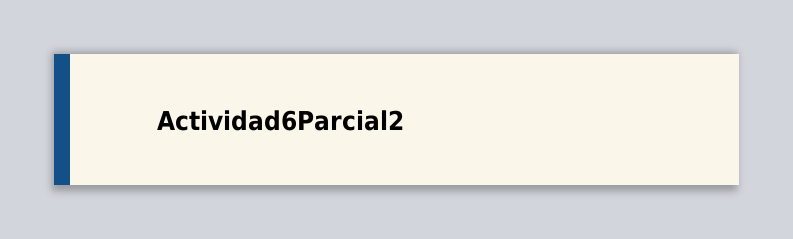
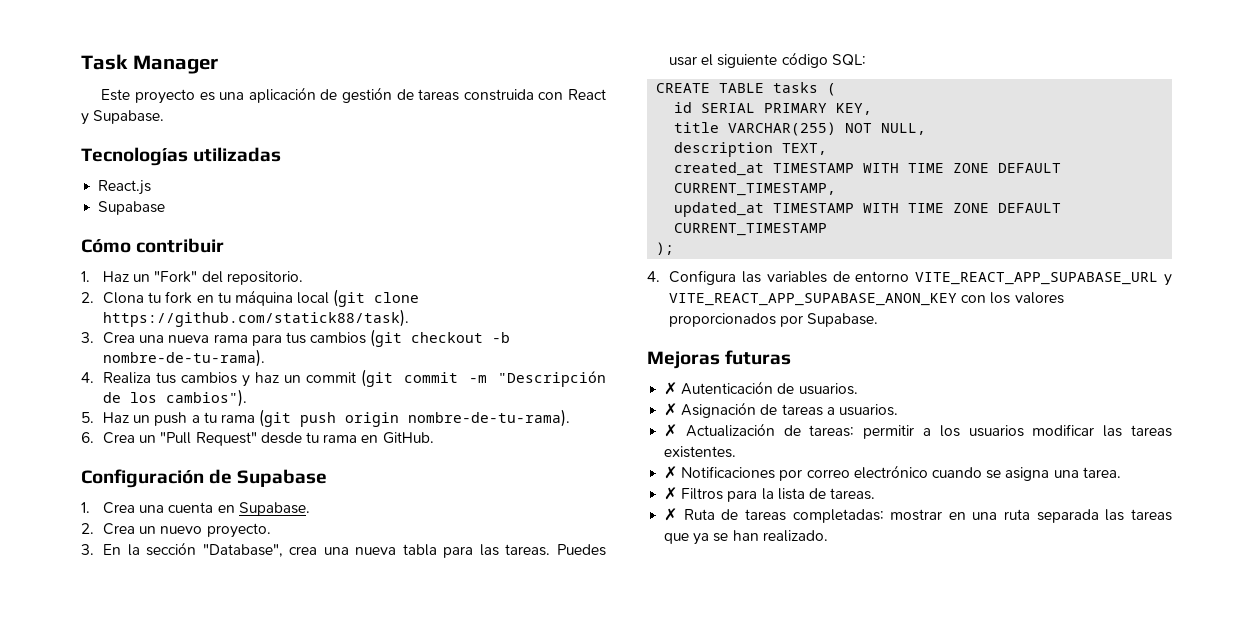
[157,110,404,131] Actividad6Parcial2 -> [81,54,218,74] [101,87,606,104] [81,110,165,125] [81,147,282,166] [98,180,152,195] [98,201,166,215] [81,238,225,253] [81,271,303,285] [81,289,420,307] [103,309,410,327] [81,329,511,347] [103,349,266,367] [81,369,606,387] [103,389,248,407] [81,409,571,427] [81,432,434,446] [81,469,328,488] [81,502,310,516] [81,523,271,538] [81,542,607,558] [669,52,866,68] [656,82,837,96] [674,102,873,115] [674,122,927,136] [674,142,828,157] [674,162,1062,176] [674,183,837,196] [674,202,1062,217] [674,223,828,236] [656,242,675,255] [647,270,1172,286] [669,292,1064,306] [669,313,879,327] [647,350,792,369] [664,381,858,395] [664,402,898,418] [664,423,1172,439] [664,446,737,458] [664,465,1121,481] [664,487,876,502] [664,508,1172,523] [664,530,828,545] Task Manager // Este proyecto es una aplicación de gestión de tareas construida con React y Supabase. // Tecnologías utilizadas // React.js // Supabase // Cómo contribuir // 1. Haz un "Fork" del repositorio. // 2. Clona tu fork en tu máquina local (git clone https://github.com/statick88/task). // 3. Crea una nueva rama para tus cambios (git checkout -b nombre-de-tu-rama). // 4. Realiza tus cambios y haz un commit (git commit -m "Descripción de los cambios"). // 5. Haz un push a tu rama (git push origin nombre-de-tu-rama). // 6. Crea un "Pull Request" desde tu rama en GitHub. // Configuración de Supabase // 1. Crea una cuenta en Supabase. // 2. Crea un nuevo proyecto. // 3. En la sección "Database", crea una nueva tabla para las tareas. Puedes usar el siguiente código SQL: // CREATE TABLE tasks ( // id SERIAL PRIMARY KEY, // title VARCHAR(255) NOT NULL, // description TEXT, // created_at TIMESTAMP WITH TIME ZONE DEFAULT CURRENT_TIMESTAMP, // updated_at TIMESTAMP WITH TIME ZONE DEFAULT CURRENT_TIMESTAMP // ); // 4. Configura las variables de entorno VITE_REACT_APP_SUPABASE_URL y VITE_REACT_APP_SUPABASE_ANON_KEY con los valores proporcionados por Supabase. // Mejoras futuras // ✗ Autenticación de usuarios. // ✗ Asignación de tareas a usuarios. // ✗ Actualización de tareas: permitir a los usuarios modificar las tareas existentes. // ✗ Notificaciones por correo electrónico cuando se asigna una tarea. // ✗ Filtros para la lista de tareas. // ✗ Ruta de tareas completadas: mostrar en una ruta separada las tareas que ya se han realizado.

